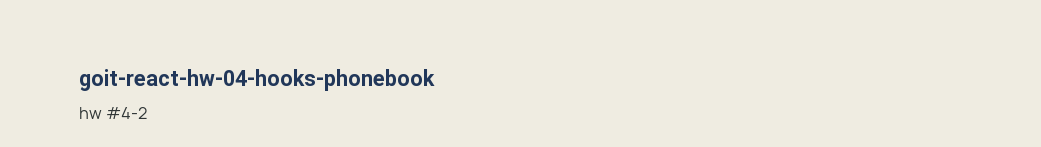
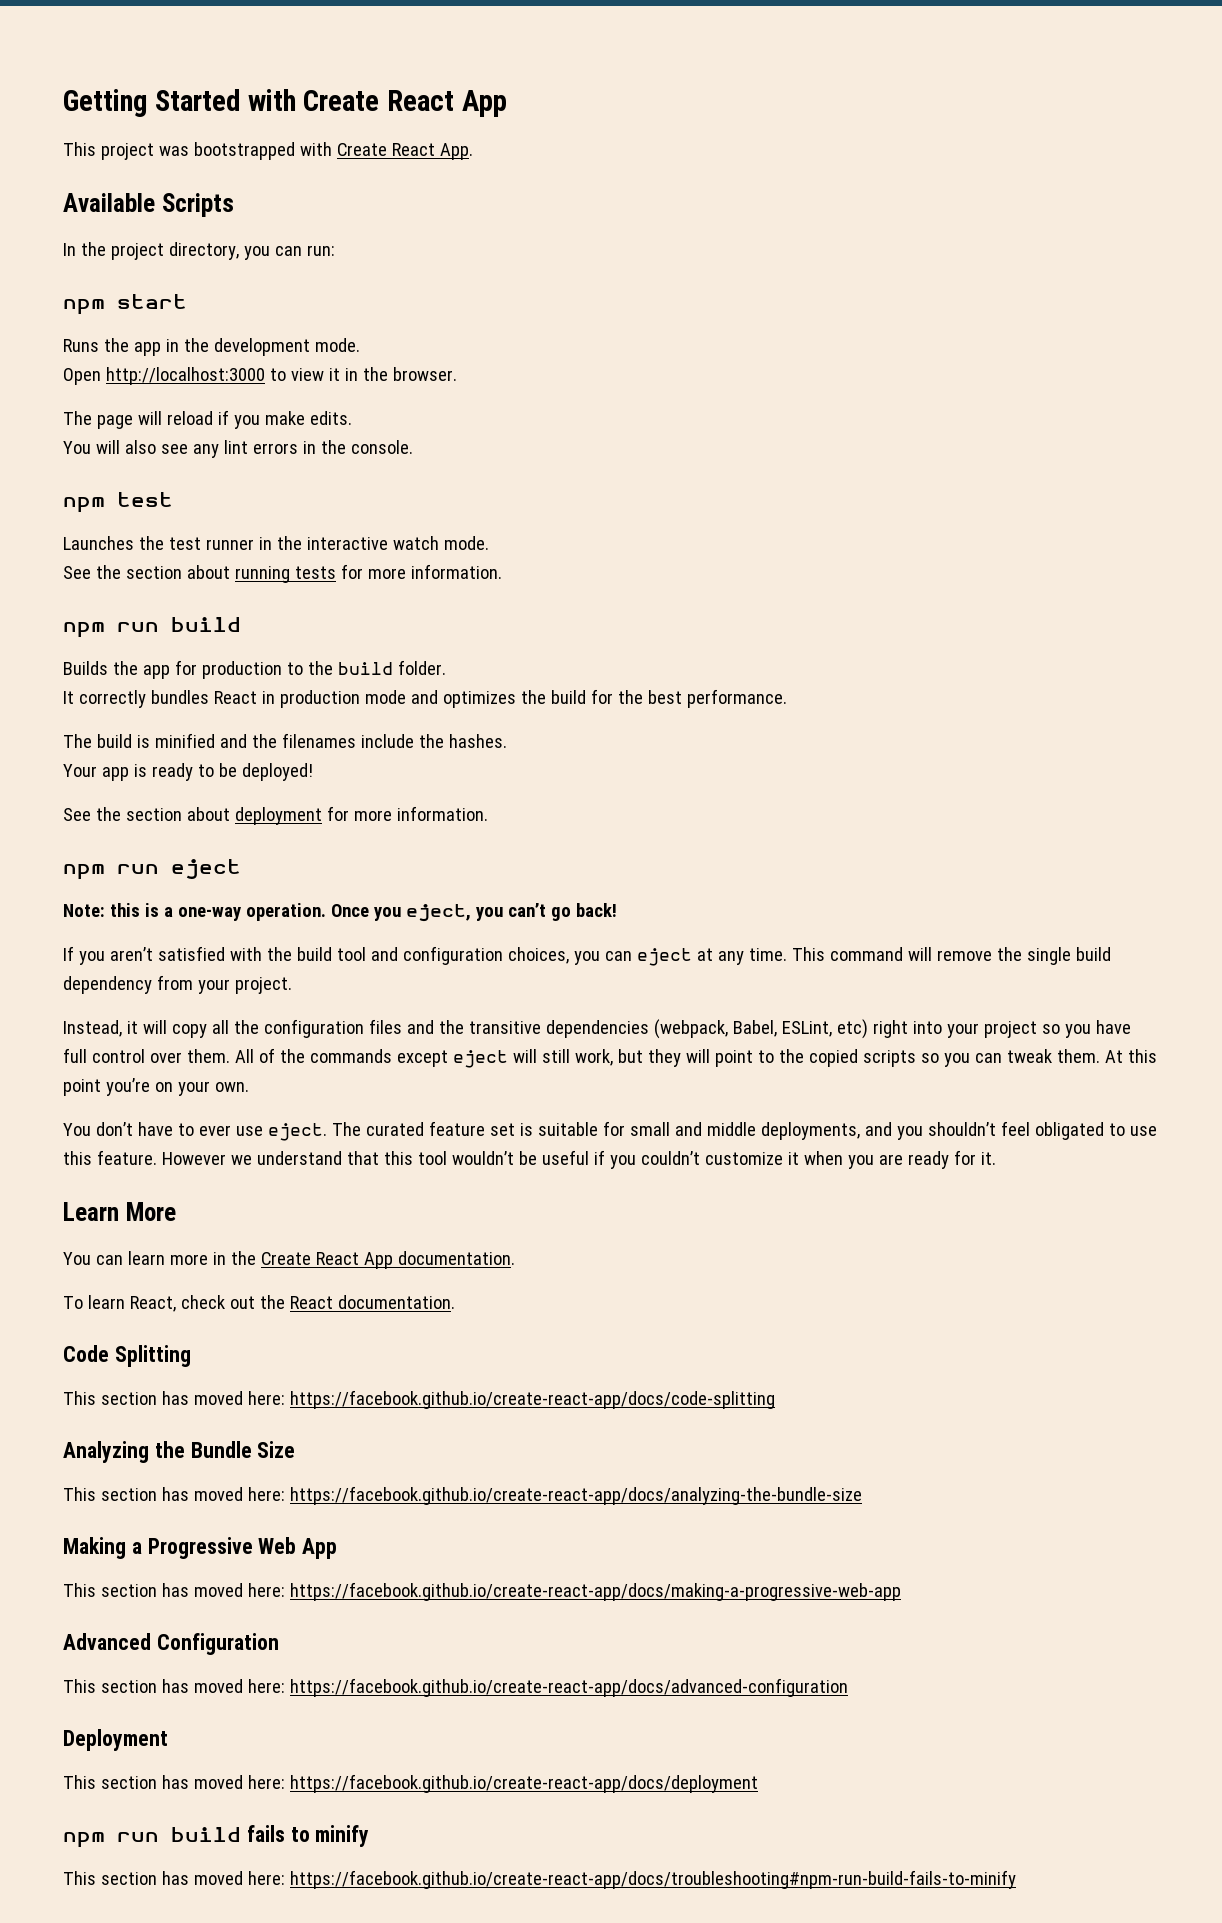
[79,69,435,91] [79,107,148,119] goit-react-hw-04-hooks-phonebook // hw #4-2 -> [63,89,508,117] [63,142,473,160] [63,193,234,217] [63,242,335,260] [63,294,187,315] [63,338,360,356] [63,367,457,385] [63,410,352,429] [63,440,413,458] [63,492,173,513] [63,536,489,550] [63,564,502,583] [63,617,241,638] [63,660,446,679] [63,689,787,708] [63,733,507,748] [63,763,313,781] [63,806,488,825] [63,859,241,880] [63,903,617,922] [63,946,1111,966] [63,975,292,994] [63,1019,1131,1039] [63,1048,1157,1068] [63,1078,249,1096] [63,1121,1157,1141] [63,1150,996,1169] [63,1202,176,1221] [63,1251,515,1269] [63,1295,455,1312] [63,1345,191,1367] [63,1390,775,1409] [63,1441,296,1463] [63,1486,862,1505] [63,1537,338,1559] [63,1582,901,1601] [63,1633,279,1655] [63,1678,848,1697] [63,1729,168,1751] [63,1774,758,1793] [63,1825,370,1848] [63,1870,1016,1889] Getting Started with Create React App // This project was bootstrapped with Create React App. // Available Scripts // In the project directory, you can run: // npm start // Runs the app in the development mode. // Open http://localhost:3000 to view it in the browser. // The page will reload if you make edits. // You will also see any lint errors in the console. // npm test // Launches the test runner in the interactive watch mode. // See the section about running tests for more information. // npm run build // Builds the app for production to the build folder. // It correctly bundles React in production mode and optimizes the build for the best performance. // The build is minified and the filenames include the hashes. // Your app is ready to be deployed! // See the section about deployment for more information. // npm run eject // Note: this is a one-way operation. Once you eject, you can’t go back! // If you aren’t satisfied with the build tool and configuration choices, you can eject at any time. This command will remove the single build dependency from your project. // Instead, it will copy all the configuration files and the transitive dependencies (webpack, Babel, ESLint, etc) right into your project so you have full control over them. All of the commands except eject will still work, but they will point to the copied scripts so you can tweak them. At this point you’re on your own. // You don’t have to ever use eject. The curated feature set is suitable for small and middle deployments, and you shouldn’t feel obligated to use this feature. However we understand that this tool wouldn’t be useful if you couldn’t customize it when you are ready for it. // Learn More // You can learn more in the Create React App documentation. // To learn React, check out the React documentation. // Code Splitting // This section has moved here: https://facebook.github.io/create-react-app/docs/code-splitting // Analyzing the Bundle Size // This section has moved here: https://facebook.github.io/create-react-app/docs/analyzing-the-bundle-size // Making a Progressive Web App // This section has moved here: https://facebook.github.io/create-react-app/docs/making-a-progressive-web-app // Advanced Configuration // This section has moved here: https://facebook.github.io/create-react-app/docs/advanced-configuration // Deployment // This section has moved here: https://facebook.github.io/create-react-app/docs/deployment // npm run build fails to minify // This section has moved here: https://facebook.github.io/create-react-app/docs/troubleshooting#npm-run-build-fails-to-minify

